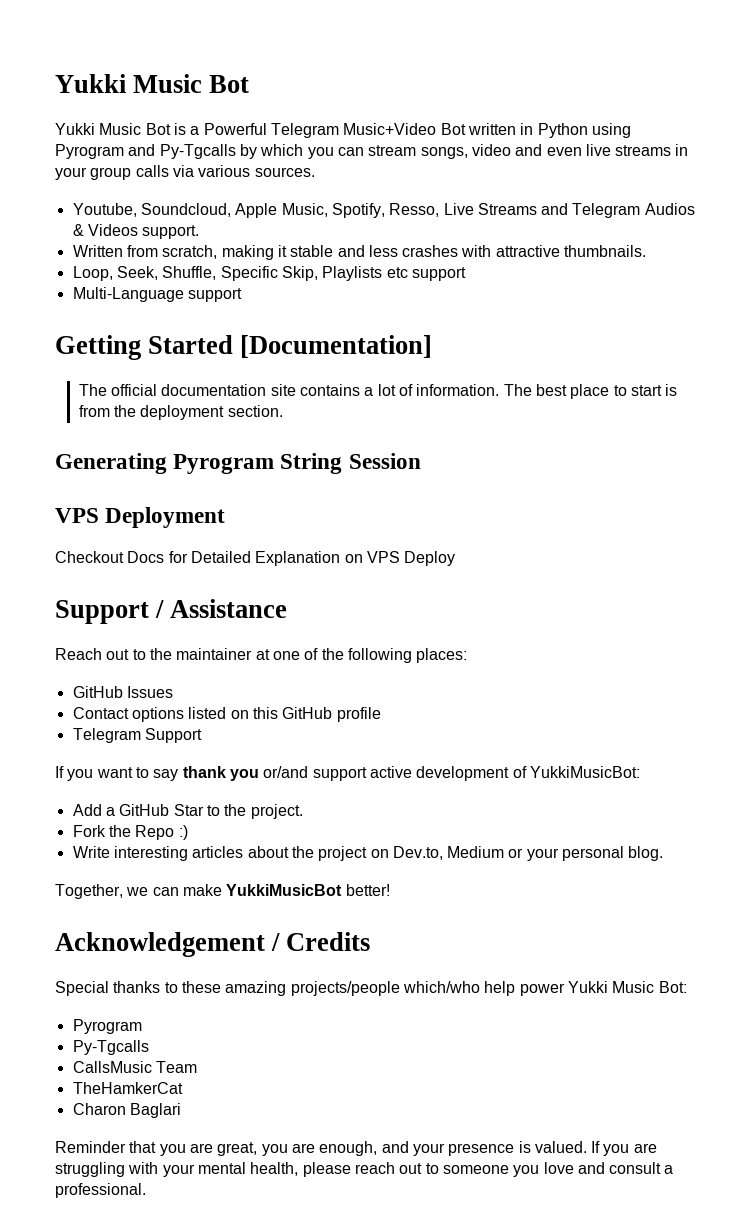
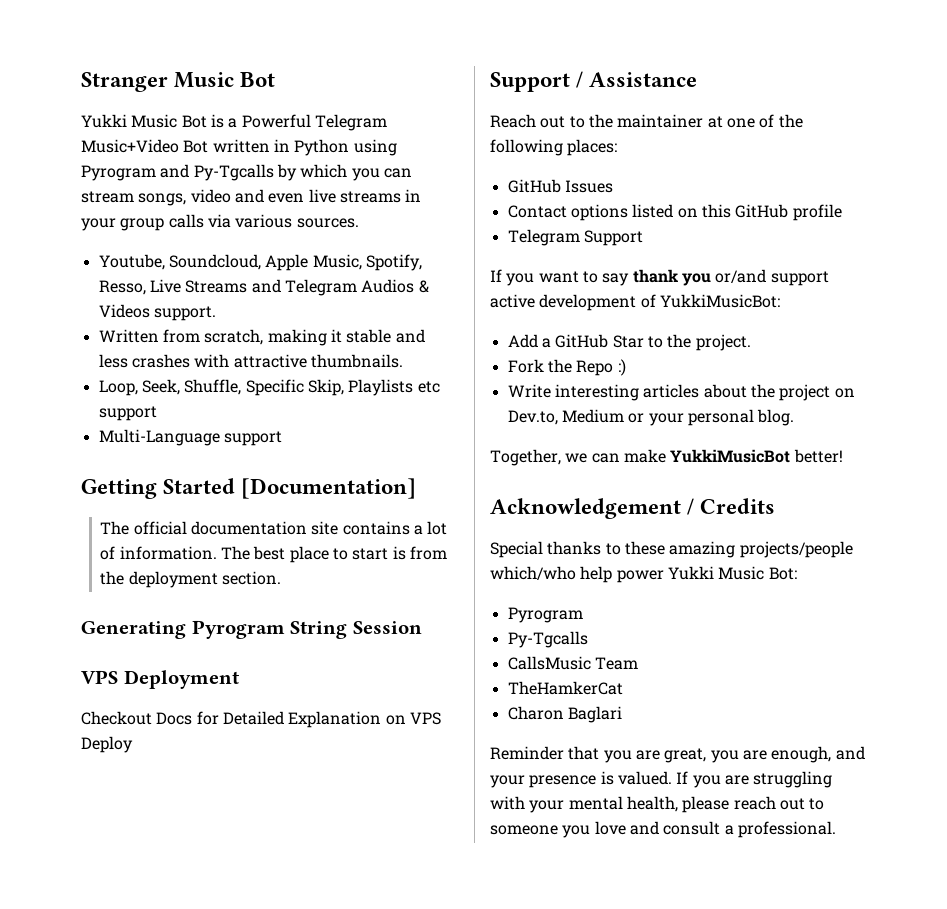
[55,74,126,93] Yukki -> [81,72,168,92] Stranger

